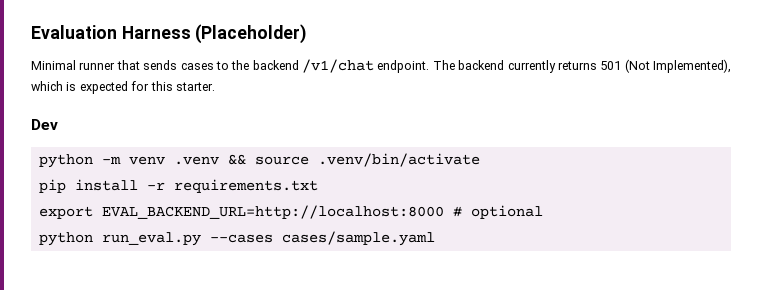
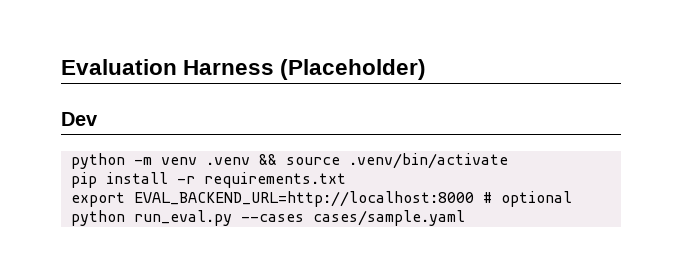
[31,59,731,73] [31,81,215,94] // Minimal runner that sends cases to the backend /v1/chat endpoint. The backend currently returns 501 (Not Implemented), which is expected for this starter. -> (427, 69) none

